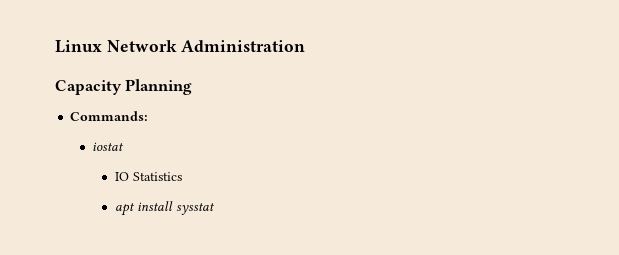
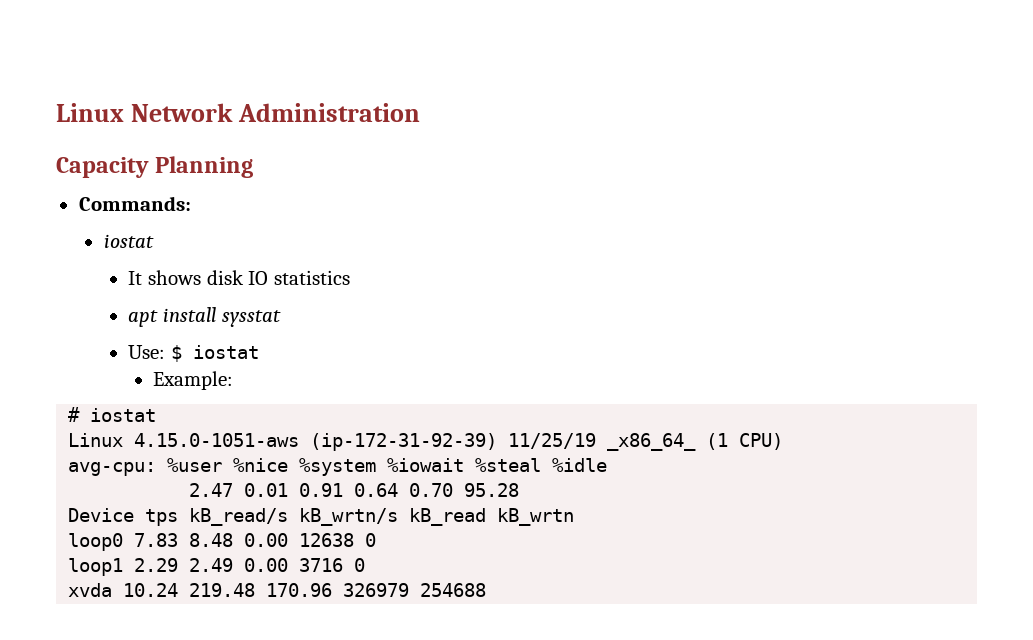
[114,172,182,181] [114,201,215,216] IO Statistics // apt install sysstat -> [128,270,350,285] [128,307,281,327] [128,345,260,362] [153,371,234,390] [68,407,157,422] [68,433,784,451] [68,458,608,476] [189,483,520,497] [68,508,575,526] [68,533,377,551] [68,558,366,576] [68,583,487,597] It shows disk IO statistics // apt install sysstat // Use: $ iostat // Example: // # iostat // Linux 4.15.0-1051-aws (ip-172-31-92-39) 11/25/19 _x86_64_ (1 CPU) // avg-cpu: %user %nice %system %iowait %steal %idle // 2.47 0.01 0.91 0.64 0.70 95.28 // Device tps kB_read/s kB_wrtn/s kB_read kB_wrtn // loop0 7.83 8.48 0.00 12638 0 // loop1 2.29 2.49 0.00 3716 0 // xvda 10.24 219.48 170.96 326979 254688

